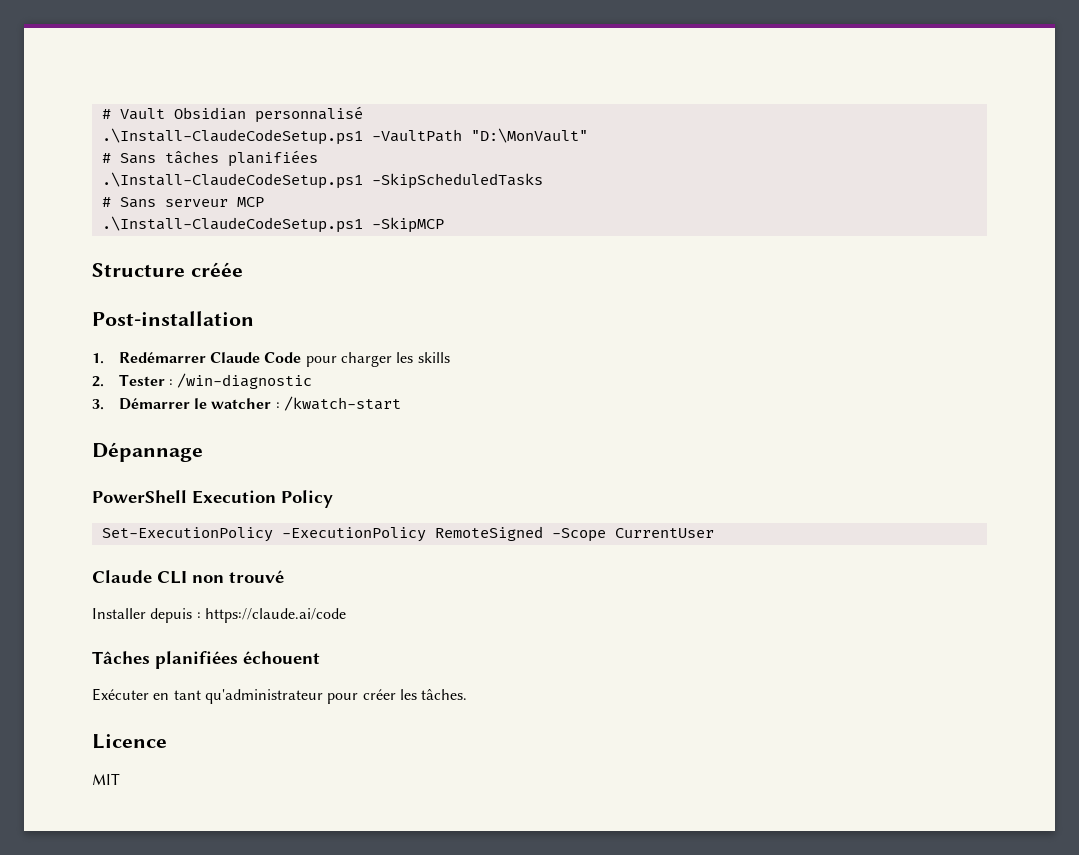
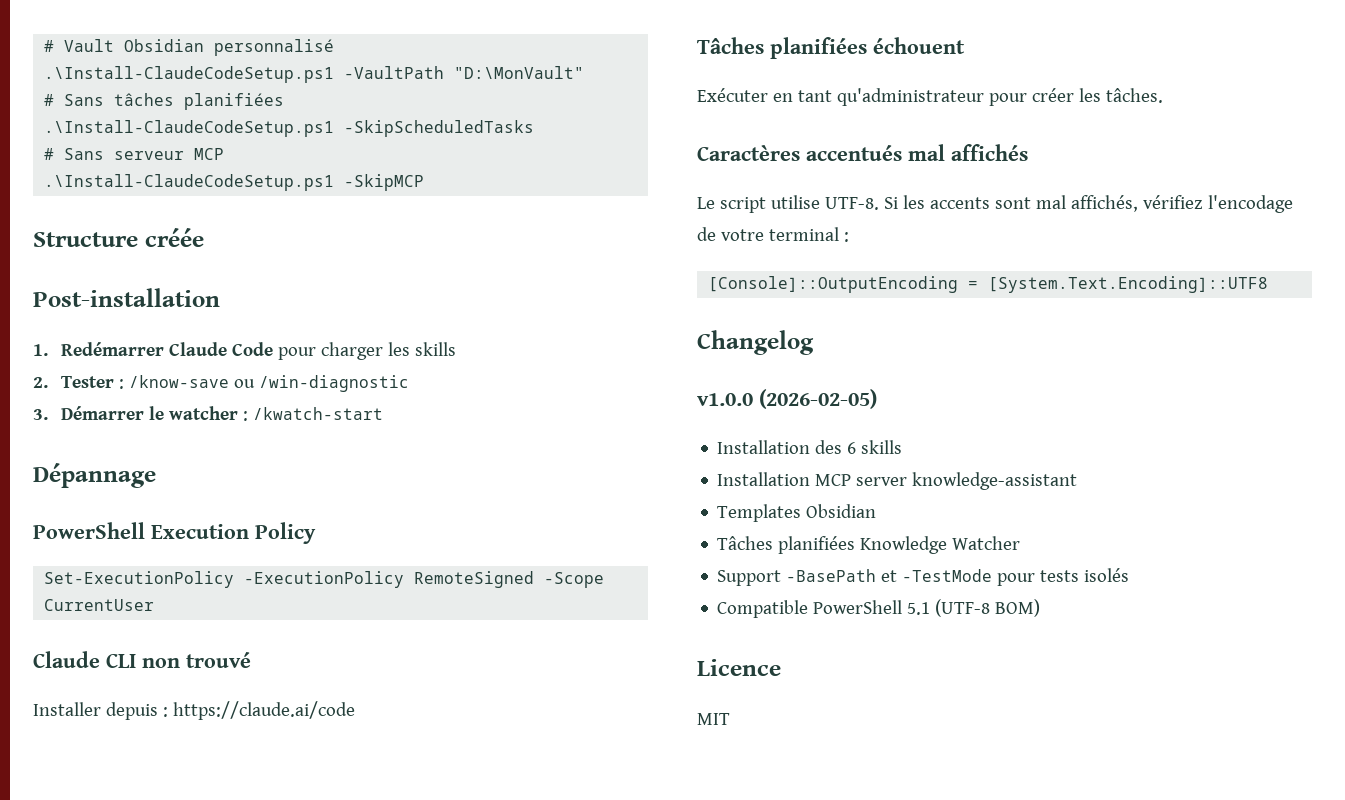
(174, 382) none -> [128,375,255,388] /know-save ou
(468, 694) none -> [697,144,1028,161] [697,195,1293,213] [697,227,849,242] [708,276,1269,293] [697,330,814,355] [697,389,877,409] [717,440,903,454] [717,472,1078,490] [717,504,877,522] [717,536,1021,554] [717,568,1130,586] [717,599,1041,618] // Caractères accentués mal affichés // Le script utilise UTF-8. Si les accents sont mal affichés, vérifiez l'encodage de votre terminal : // [Console]::OutputEncoding = [System.Text.Encoding]::UTF8 // Changelog // v1.0.0 (2026-02-05) // Installation des 6 skills // Installation MCP server knowledge-assistant // Templates Obsidian // Tâches planifiées Knowledge Watcher // Support -BasePath et -TestMode pour tests isolés // Compatible PowerShell 5.1 (UTF-8 BOM)

